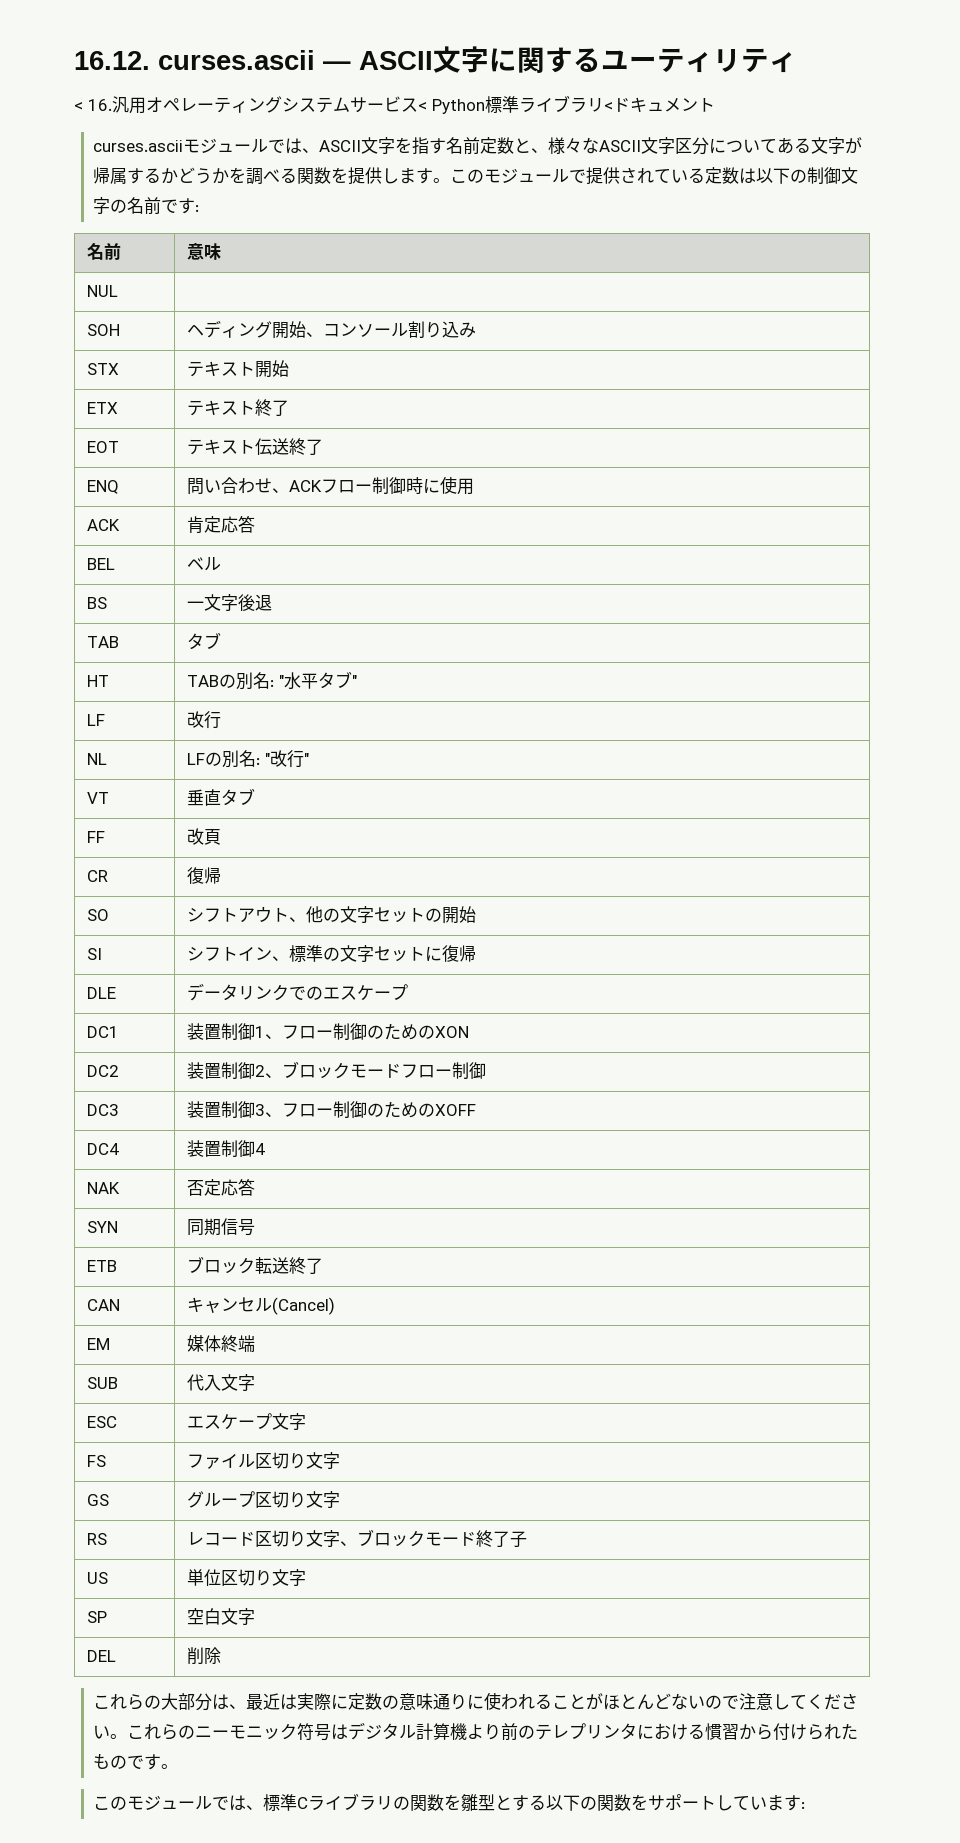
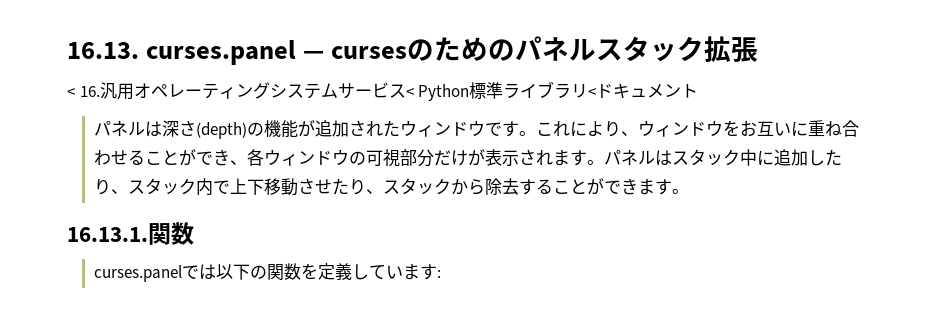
[74,46,797,73] 16.12. curses.ascii — ASCII文字に関するユーティリティ -> [67,36,759,65] 16.13. curses.panel — cursesのためのパネルスタック拡張
[93,137,863,155] [93,167,859,185] [93,197,200,215] [86,243,121,260] [186,243,221,260] [86,285,118,297] [86,324,120,336] [186,320,476,339] [86,363,119,375] [186,360,289,378] [86,402,118,414] [186,399,289,416] [86,441,119,453] [186,438,323,455] [86,480,119,494] [186,476,474,495] [86,519,120,531] [186,515,255,533] [86,558,115,570] [186,557,221,571] [86,597,107,609] [186,594,272,611] [86,636,119,648] [186,632,221,650] [86,675,109,687] [186,671,357,690] [86,714,105,726] [186,711,221,729] [86,753,107,765] [186,750,309,768] [86,792,109,804] [186,788,255,806] [86,831,105,843] [186,828,221,845] [86,870,108,882] [186,867,221,884] [86,909,109,921] [186,906,476,924] [86,948,102,960] [186,945,476,962] [86,987,116,999] [186,983,408,1001] [86,1026,119,1038] [186,1023,469,1040] [86,1065,119,1077] [186,1061,486,1079] [86,1104,119,1116] [186,1101,476,1118] [86,1143,119,1155] [186,1140,265,1157] [86,1182,120,1194] [186,1178,255,1196] [86,1221,118,1233] [186,1218,255,1236] [86,1260,117,1272] [186,1256,323,1274] [86,1299,120,1311] [186,1297,335,1315] [86,1338,110,1350] [186,1335,255,1352] [86,1377,118,1389] [186,1374,255,1391] [86,1416,117,1428] [186,1413,306,1430] [86,1455,106,1467] [186,1452,340,1469] [86,1494,109,1506] [186,1491,340,1508] [86,1533,107,1545] [186,1529,527,1548] [86,1572,108,1584] [186,1569,306,1586] [86,1611,107,1623] [186,1608,255,1625] [86,1650,116,1662] [186,1647,221,1664] [93,1692,859,1711] [93,1722,859,1741] [93,1753,179,1770] [93,1793,547,1811] curses.asciiモジュールでは、ASCII文字を指す名前定数と、様々なASCII文字区分についてある文字が帰属するかどうかを調べる関数を提供します。このモジュールで提供されている定数は以下の制御文字の名前です: // 名前 | 意味 // NUL | // SOH | ヘディング開始、コンソール割り込み // STX | テキスト開始 // ETX | テキスト終了 // EOT | テキスト伝送終了 // ENQ | 問い合わせ、ACKフロー制御時に使用 // ACK | 肯定応答 // BEL | ベル // BS | 一文字後退 // TAB | タブ // HT | TABの別名: "水平タブ" // LF | 改行 // NL | LFの別名: "改行" // VT | 垂直タブ // FF | 改頁 // CR | 復帰 // SO | シフトアウト、他の文字セットの開始 // SI | シフトイン、標準の文字セットに復帰 // DLE | データリンクでのエスケープ // DC1 | 装置制御1、フロー制御のためのXON // DC2 | 装置制御2、ブロックモードフロー制御 // DC3 | 装置制御3、フロー制御のためのXOFF // DC4 | 装置制御4 // NAK | 否定応答 // SYN | 同期信号 // ETB | ブロック転送終了 // CAN | キャンセル(Cancel) // EM | 媒体終端 // SUB | 代入文字 // ESC | エスケープ文字 // FS | ファイル区切り文字 // GS | グループ区切り文字 // RS | レコード区切り文字、ブロックモード終了子 // US | 単位区切り文字 // SP | 空白文字 // DEL | 削除 // これらの大部分は、最近は実際に定数の意味通りに使われることがほとんどないので注意してください。これらのニーモニック符号はデジタル計算機より前のテレプリンタにおける慣習から付けられたものです。 // このモジュールでは、標準Cライブラリの関数を雛型とする -> [94,120,860,139] [94,149,843,167] [94,178,690,196] [67,222,194,245] [94,264,217,282] パネルは深さ(depth)の機能が追加されたウィンドウです。これにより、ウィンドウをお互いに重ね合わせることができ、各ウィンドウの可視部分だけが表示されます。パネルはスタック中に追加したり、スタック内で上下移動させたり、スタックから除去することができます。 // 16.13.1.関数 // curses.panelでは
[648,1794,717,1811] サポート -> [318,263,353,280] 定義

